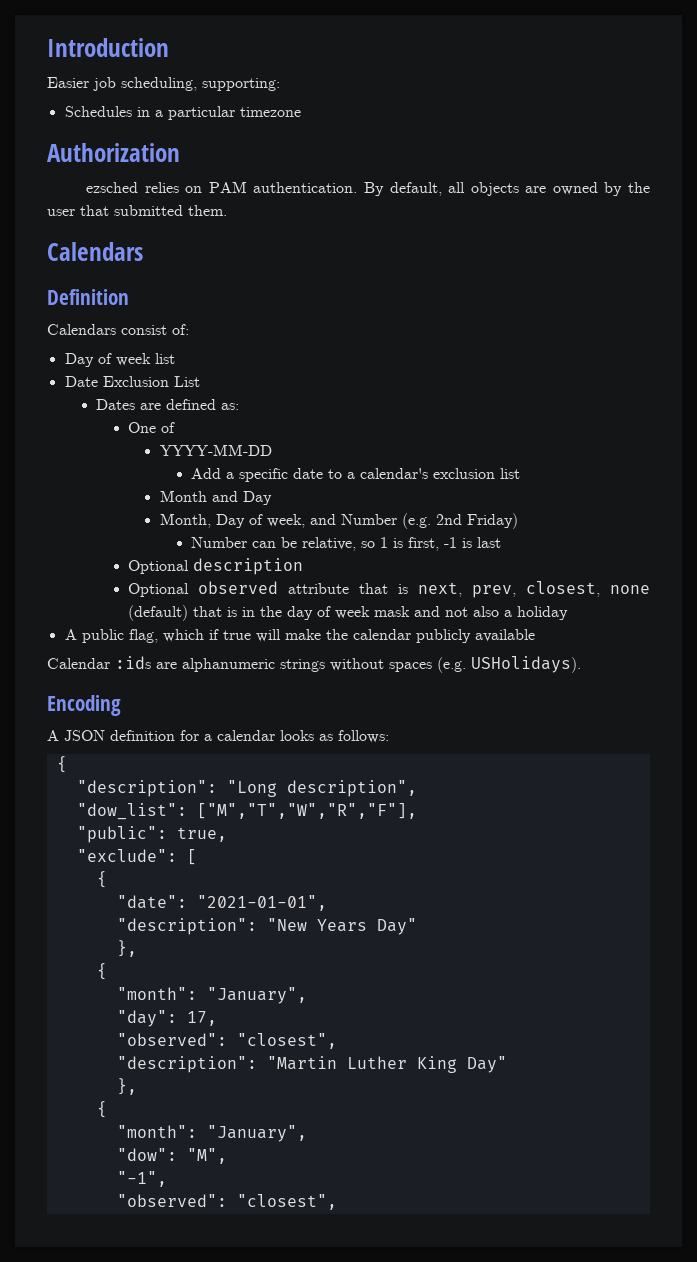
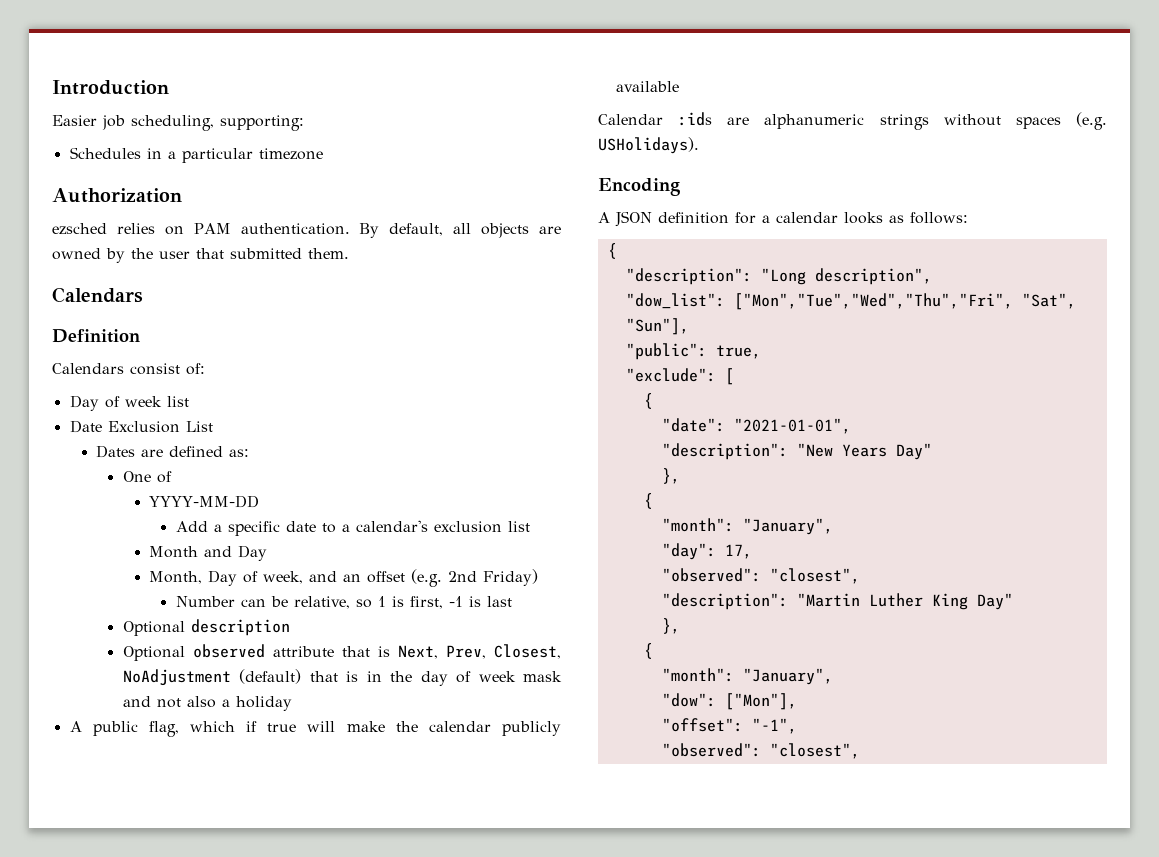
[340,514,397,525] Number -> [343,571,406,583] an offset
[418,581,650,598] next, prev, closest, none -> [397,644,561,659] [122,669,231,686] Next, Prev, Closest, NoAdjustment
[196,803,417,819] ["M","T","W","R","F"], -> [733,293,1076,310] [625,318,689,335] ["Mon","Tue","Wed","Thu","Fri", "Sat", "Sun"],
[186,1148,227,1164] "M", // -> [724,693,797,710] [661,718,743,732] ["Mon"], // "offset":

